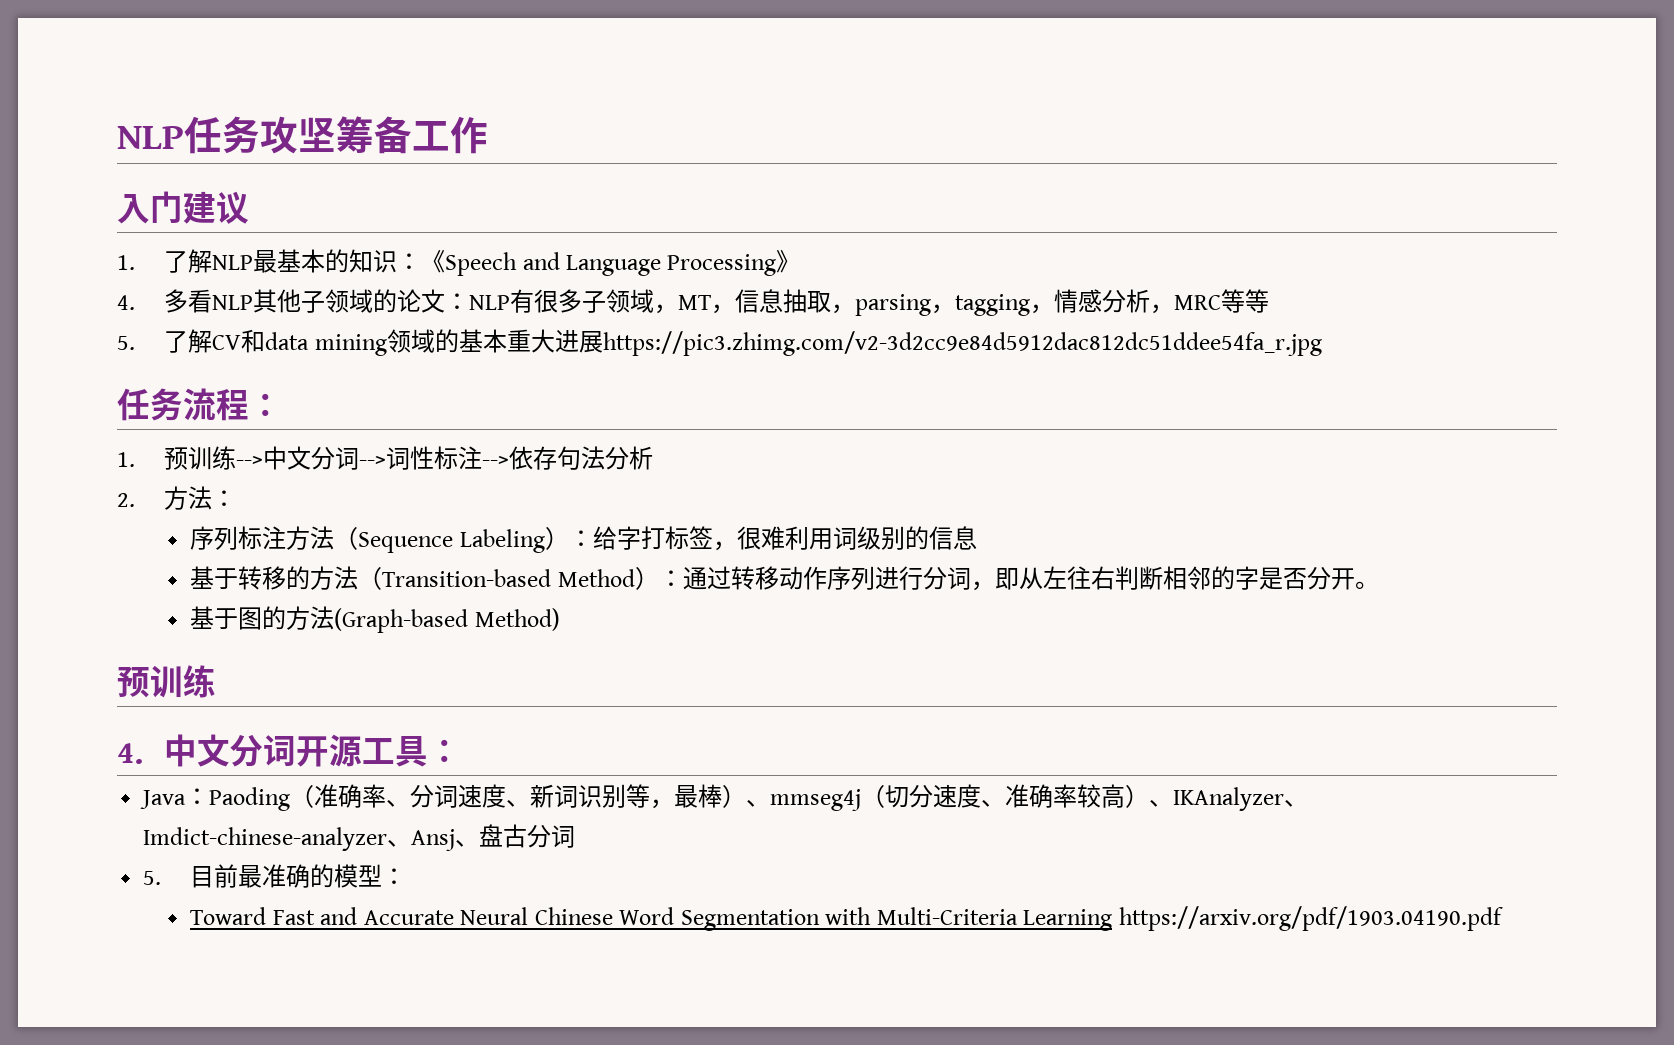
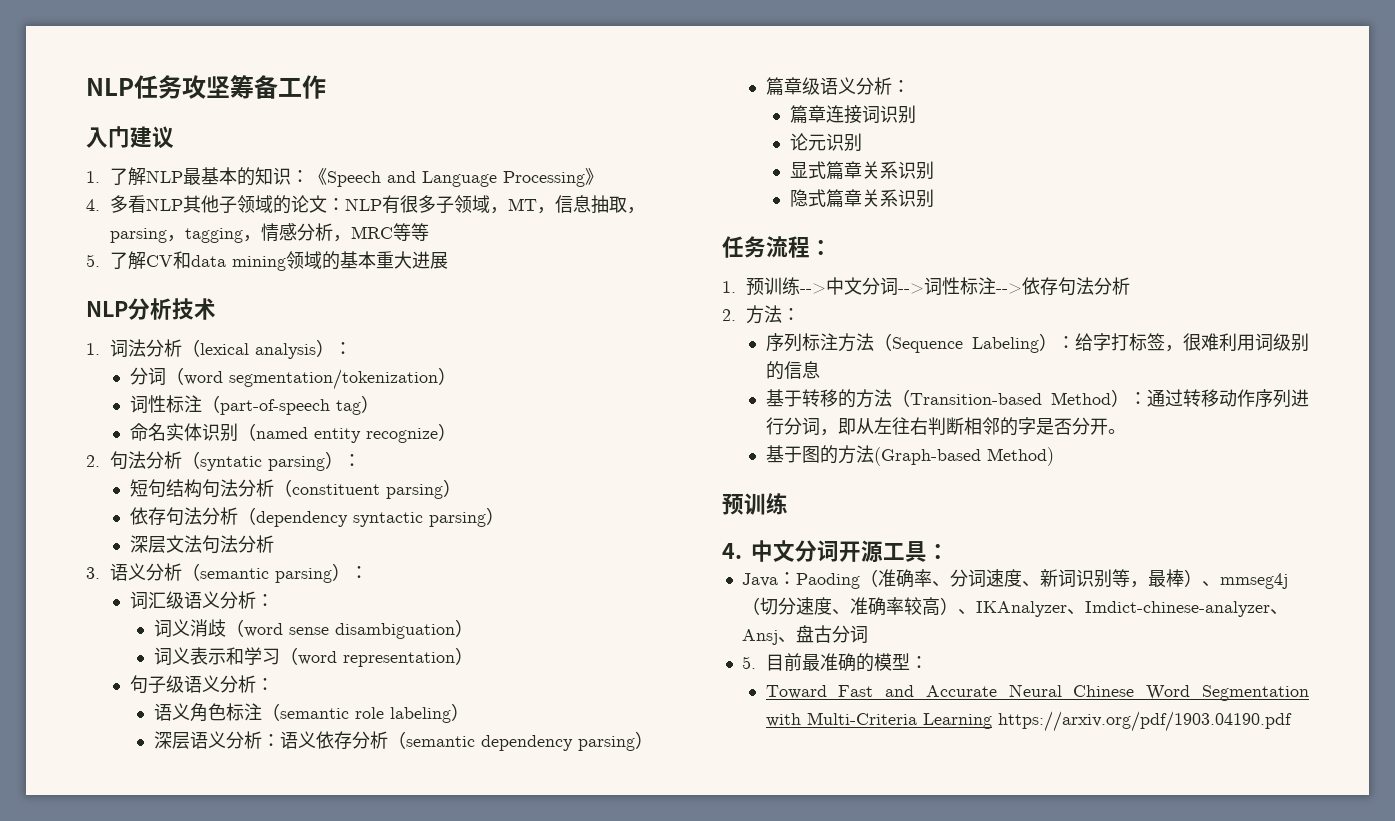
[602,331,1322,356] https://pic3.zhimg.com/v2-3d2cc9e84d5912dac812dc51ddee54fa_r.jpg -> [86,298,216,320] [86,339,352,359] [129,367,456,390] [129,395,379,415] [129,423,456,443] [86,451,361,471] [129,479,461,499] [129,507,504,527] [129,535,274,554] [86,563,368,583] [129,591,274,609] [153,619,473,639] [153,647,473,667] [129,675,274,694] [153,703,469,723] [153,731,653,751] [765,77,910,96] [789,105,916,124] [789,133,862,152] [789,161,934,180] [789,189,934,208] // NLP分析技术 // 1.词法分析（lexical analysis）： // 分词（word segmentation/tokenization） // 词性标注（part-of-speech tag） // 命名实体识别（named entity recognize） // 2.句法分析（syntatic parsing）： // 短句结构句法分析（constituent parsing） // 依存句法分析（dependency syntactic parsing） // 深层文法句法分析 // 3.语义分析（semantic parsing）： // 词汇级语义分析： // 词义消歧（word sense disambiguation） // 词义表示和学习（word representation） // 句子级语义分析： // 语义角色标注（semantic role labeling） // 深层语义分析：语义依存分析（semantic dependency parsing） // 篇章级语义分析： // 篇章连接词识别 // 论元识别 // 显式篇章关系识别 // 隐式篇章关系识别

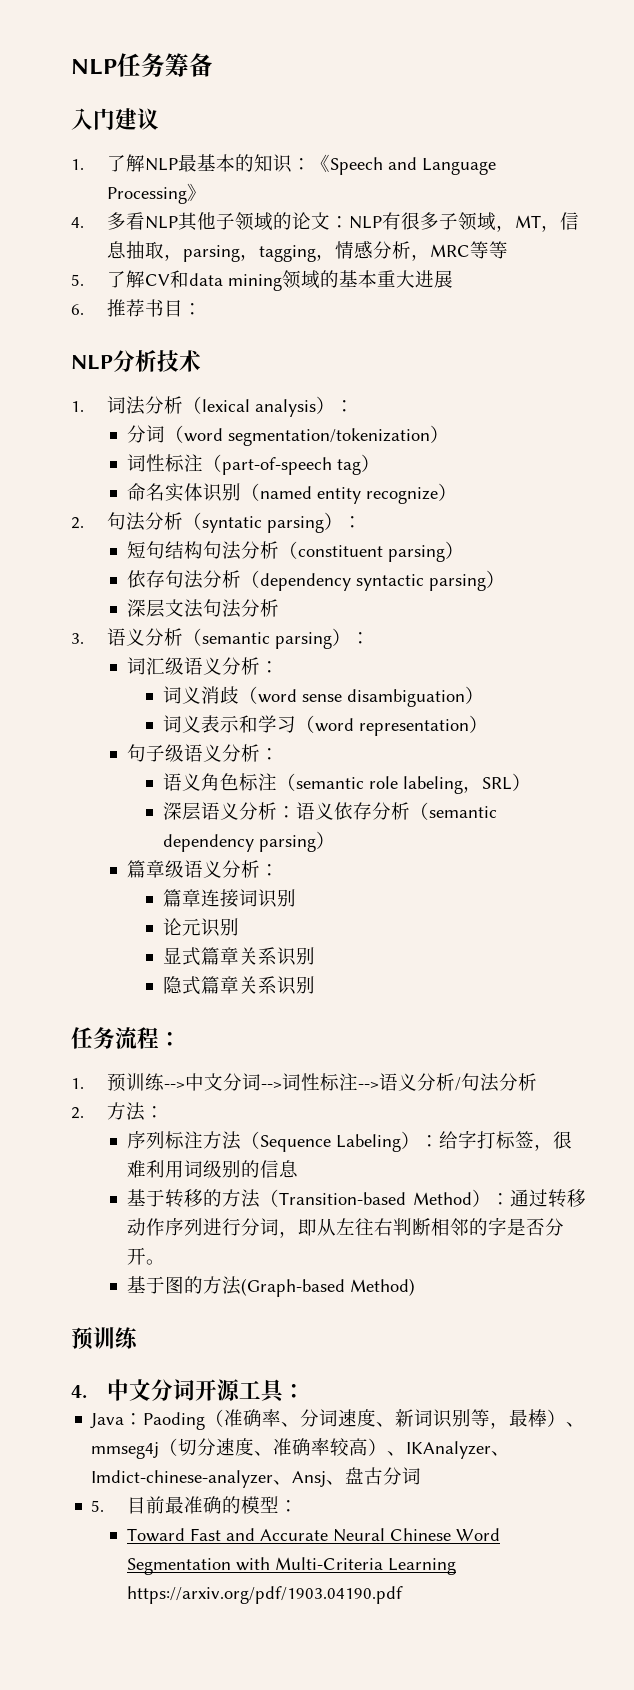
[182,75,230,99] 攻坚 -> (165, 65) none
[278,75,326,99] 工作 -> (213, 65) none
(448, 260) none -> [71,299,202,317] // 6.推荐书目：
(451, 715) none -> [462,777,512,793] ，SRL
[1021,277,1058,295] 依存 -> [378,1073,461,1091] 语义分析/

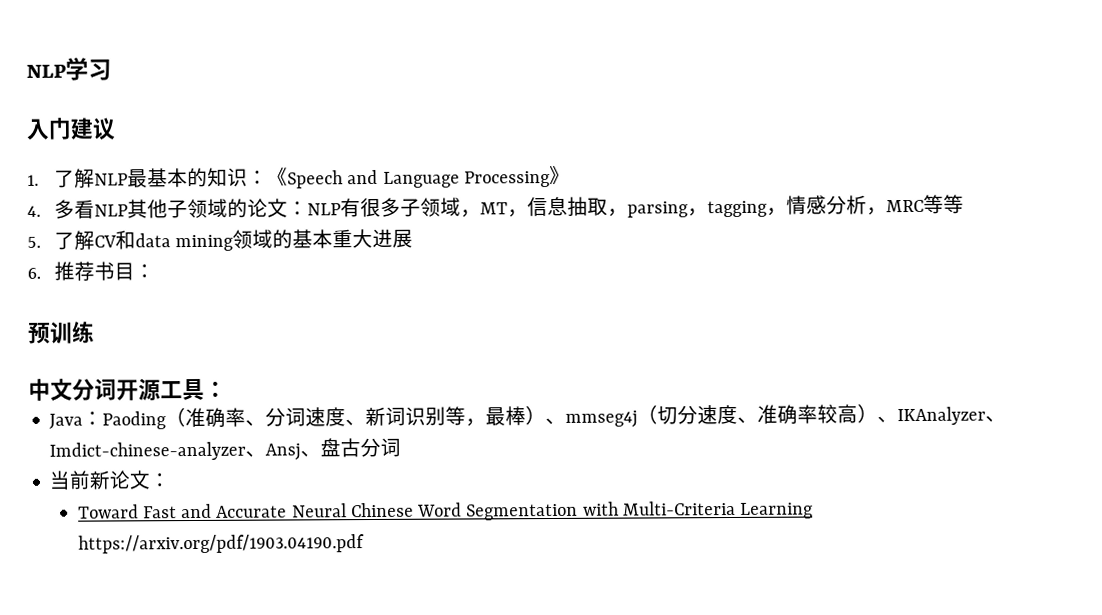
[71,53,213,78] NLP任务筹备 -> [26,57,112,81] NLP学习
[71,350,201,372] [71,396,354,417] [127,425,450,446] [127,454,381,475] [127,483,458,504] [71,512,362,533] [127,541,465,562] [127,570,506,591] [127,599,280,618] [71,628,370,649] [127,657,280,675] [162,686,484,707] [162,715,488,736] [127,744,280,762] [162,773,531,794] [162,802,497,821] [162,831,335,852] [127,860,280,878] [162,889,296,908] [162,918,239,937] [162,947,315,966] [162,976,315,995] [71,1027,181,1049] [71,1073,537,1092] [71,1102,164,1121] [127,1130,573,1152] [127,1160,299,1178] [127,1189,586,1208] [127,1217,565,1238] [127,1247,166,1265] [127,1276,416,1297] // NLP分析技术 // 1.词法分析（lexical analysis）： // 分词（word segmentation/tokenization） // 词性标注（part-of-speech tag） // 命名实体识别（named entity recognize） // 2.句法分析（syntatic parsing）： // 短句结构句法分析（constituent parsing） // 依存句法分析（dependency syntactic parsing） // 深层文法句法分析 // 3.语义分析（semantic parsing）： // 词汇级语义分析： // 词义消歧（word sense disambiguation） // 词义表示和学习（word representation） // 句子级语义分析： // 语义角色标注（semantic role labeling，SRL） // 深层语义分析：语义依存分析（semantic dependency parsing） // 篇章级语义分析： // 篇章连接词识别 // 论元识别 // 显式篇章关系识别 // 隐式篇章关系识别 // 任务流程： // 1.预训练-->中文分词-->词性标注-->语义分析/句法分析 // 2.方法： // 序列标注方法（Sequence Labeling）：给字打标签，很难利用词级别的信息 // 基于转移的方法（Transition-based Method）：通过转移动作序列进行分词，即从左往右判断相邻的字是否分开。 // 基于图的方法(Graph-based Method) -> (156, 271) none
[71,1385,87,1399] 4. -> (95, 332) none
[91,1496,280,1514] 5.目前最准确的模型 -> [49,470,152,490] 当前新论文

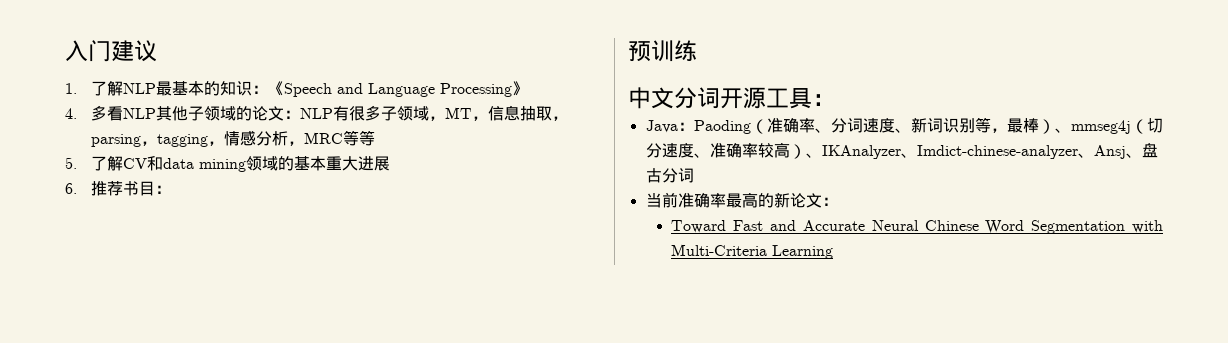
[26,57,112,81] NLP学习 // -> (65, 51) none
(92, 480) none -> [677,192,774,208] 准确率最高的
[77,534,365,554] https://arxiv.org/pdf/1903.04190.pdf -> (834, 252) none

